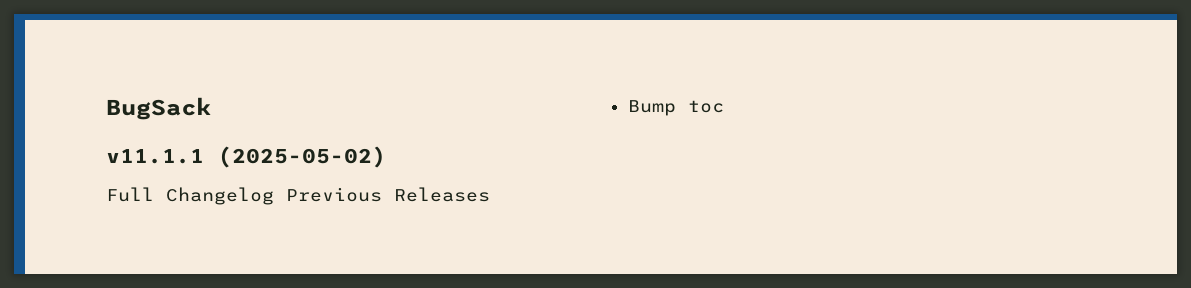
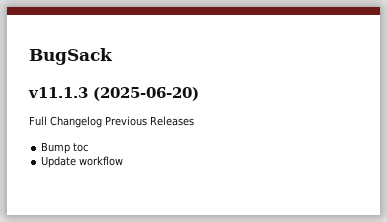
[106,146,386,168] v11.1.1 (2025-05-02) -> [28,87,199,101] v11.1.3 (2025-06-20)
(724, 106) none -> [41,156,124,168] // Update workflow

